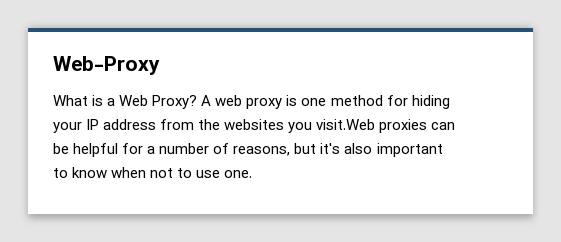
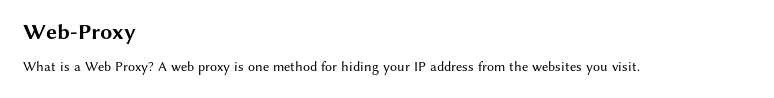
[316,119,456,133] [53,143,443,157] [53,167,253,178] visit.Web proxies can be helpful for a number of reasons, but it's also important to know when not to use one. -> [612,62,640,71] visit.

